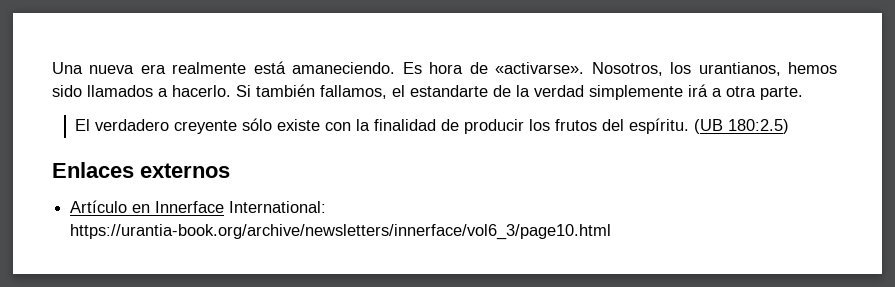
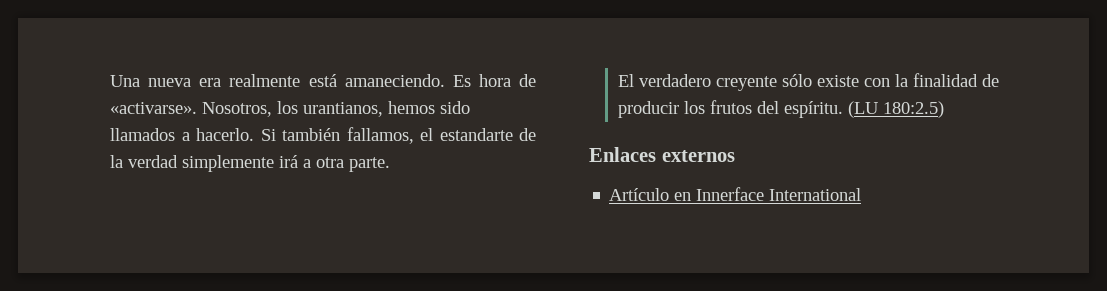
[694,119,724,134] (UB -> [847,101,878,118] (LU
[229,201,327,213] [70,224,612,240] International: https://urantia-book.org/archive/newsletters/innerface/vol6_3/page10.html -> [769,188,862,201] International

